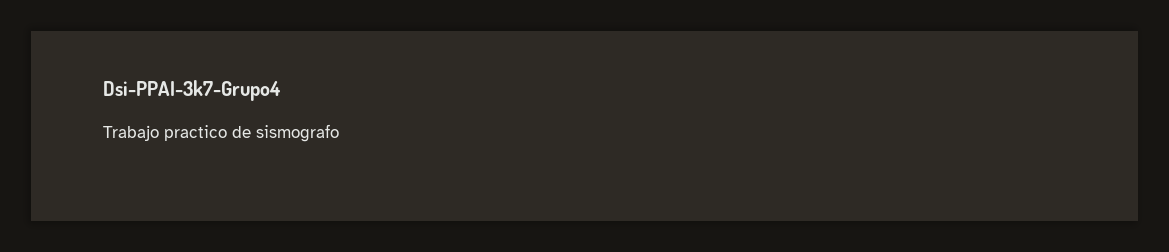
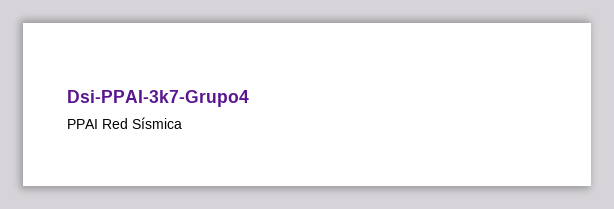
[103,124,339,142] Trabajo practico de sismografo -> [67,117,182,129] PPAI Red Sísmica

